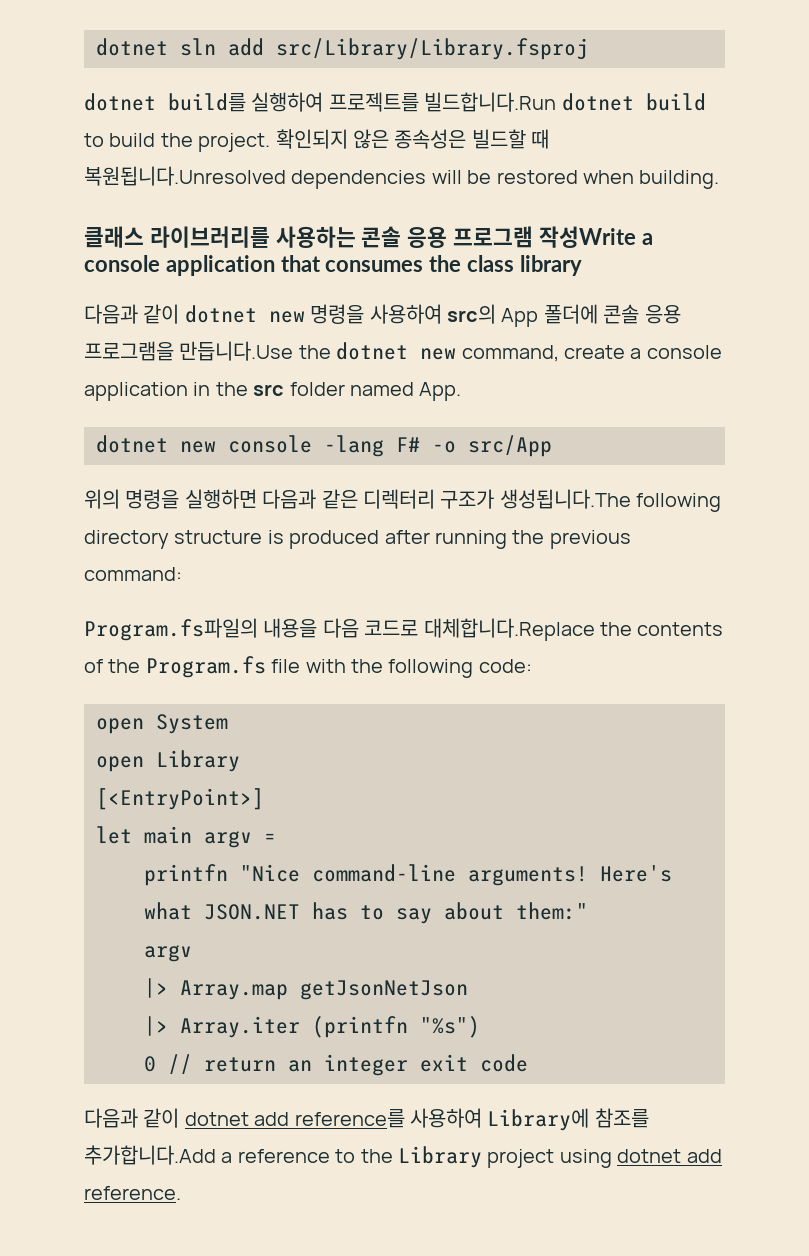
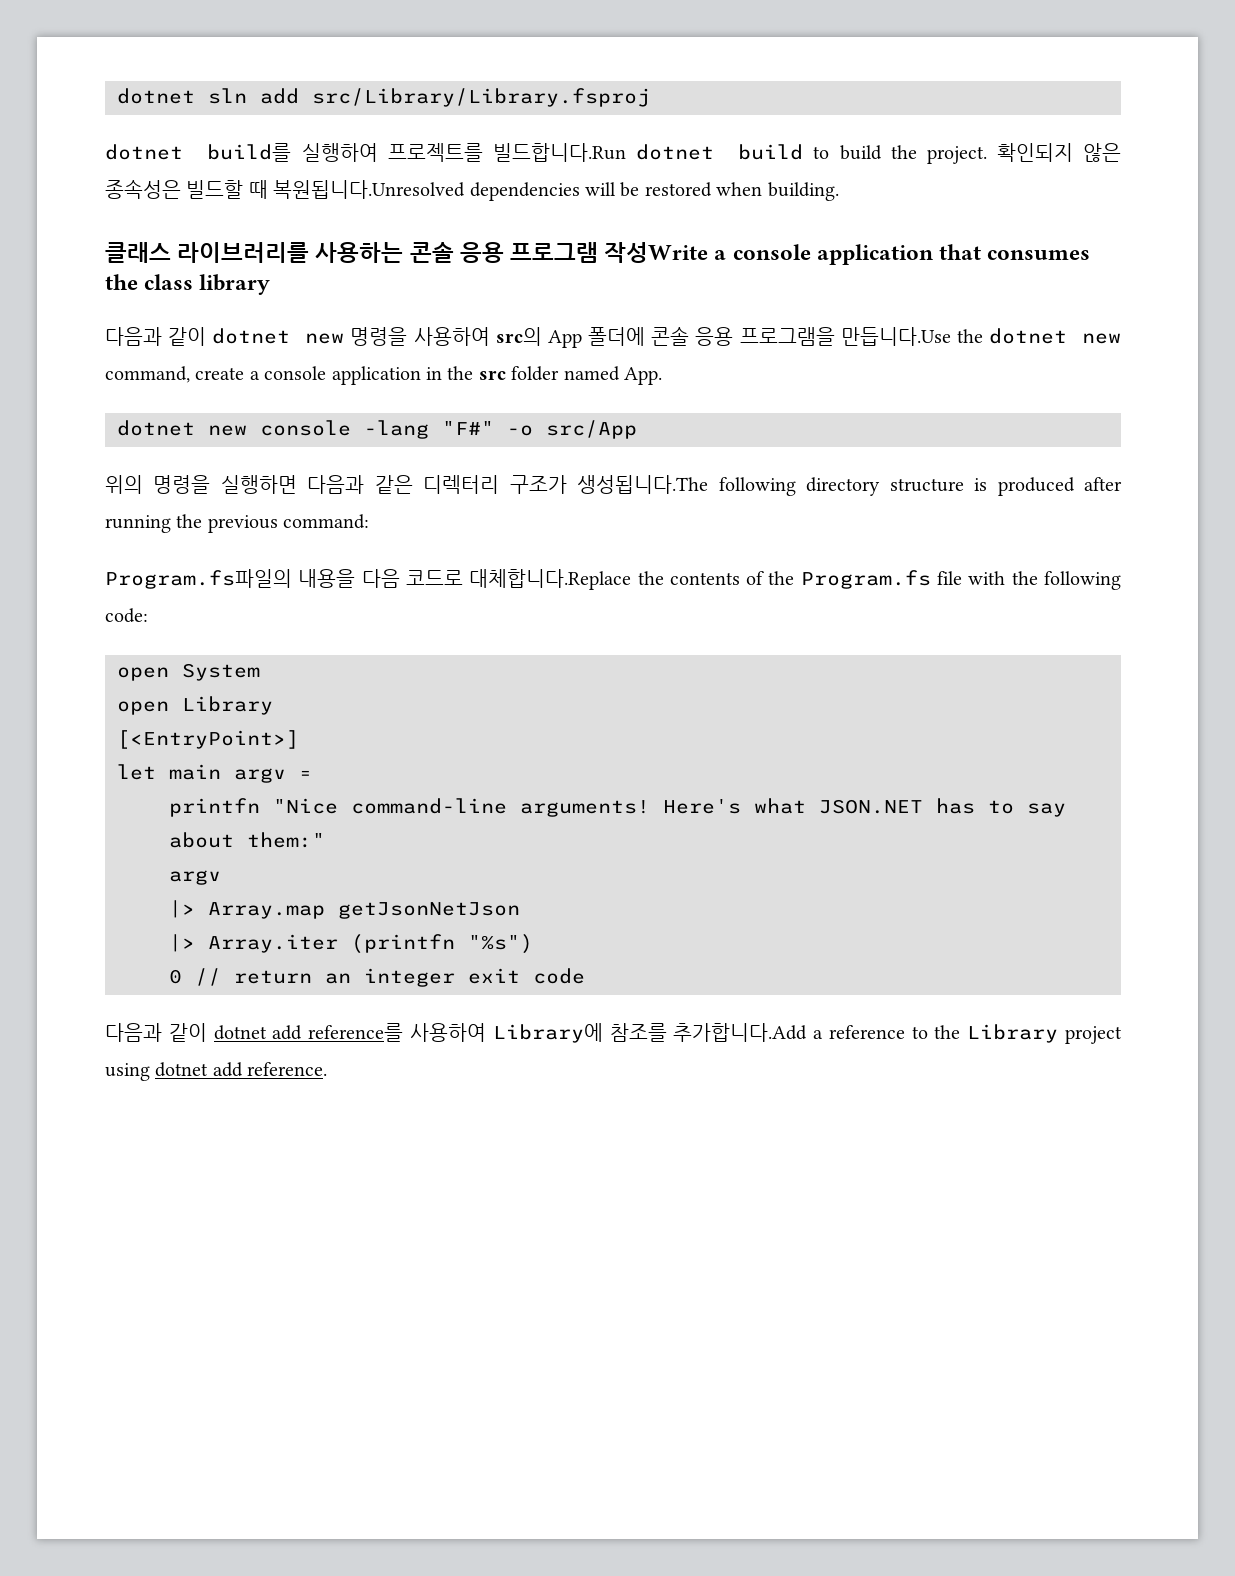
[396,437,420,452] F# -> [442,421,494,435] "F#"

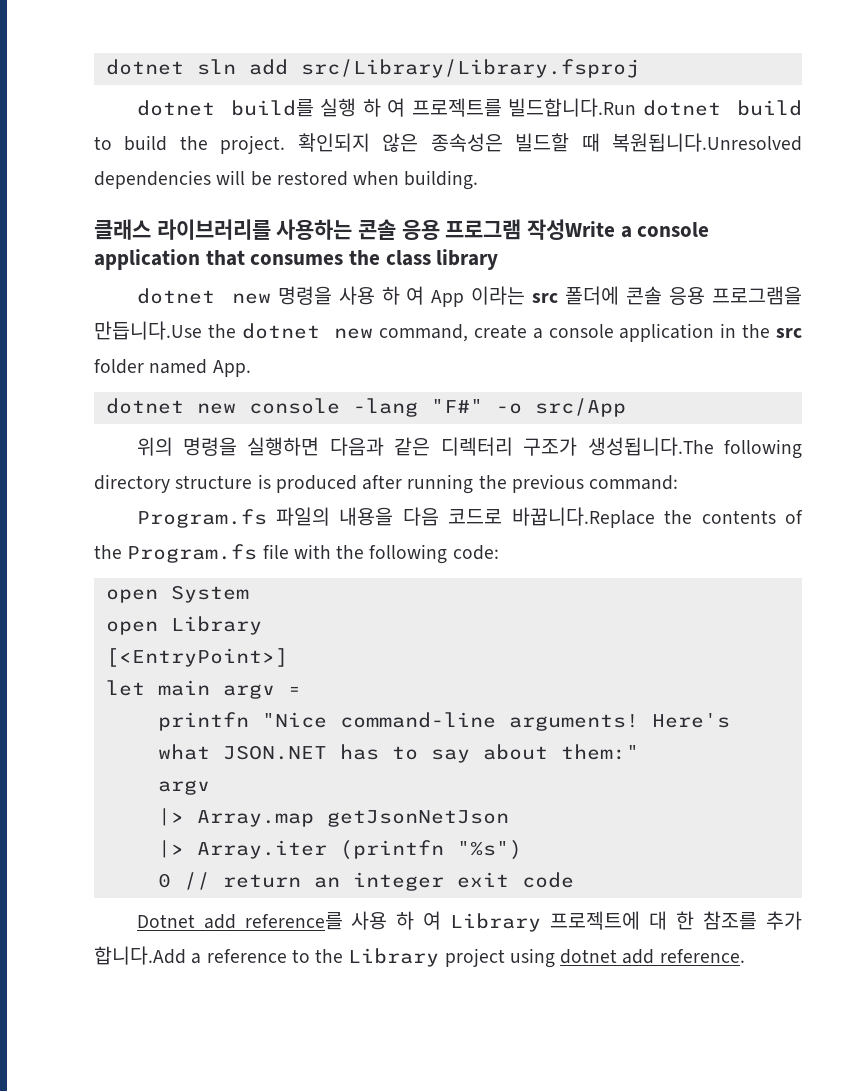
[301,143,378,162] 실행하여 -> [320,98,406,117] 실행 하 여
[105,327,207,346] 다음과 같이 -> (499, 259) none
[413,327,582,348] 사용하여 src의 App -> [338,286,559,307] 사용 하 여 App 이라는 src
[105,569,292,589] Program.fs파일의 -> [136,507,331,528] Program.fs 파일의
[469,569,632,590] 대체합니다.Replace -> [511,507,655,528] 바꿉니다.Replace
[105,1023,808,1043] 다음과 같이 dotnet add reference를 사용하여 Library에 참조를 추가합니다.Add -> [136,911,802,932] [94,946,186,965] Dotnet add reference를 사용 하 여 Library 프로젝트에 대 한 참조를 추가 합니다.Add

